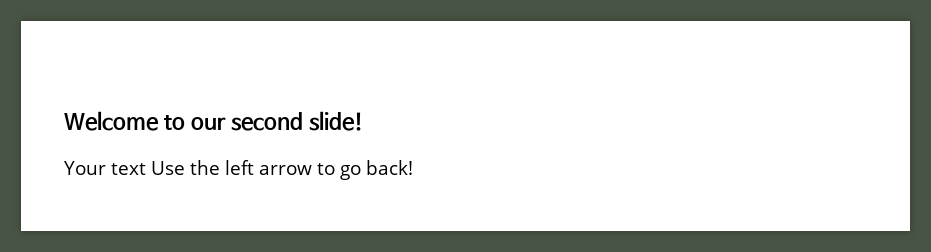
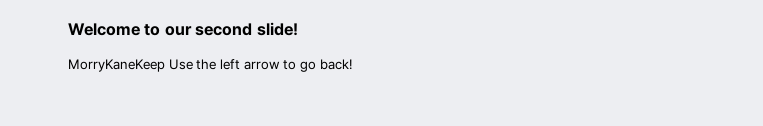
[64,161,146,175] Your text -> [68,59,165,72] MorryKaneKeep

